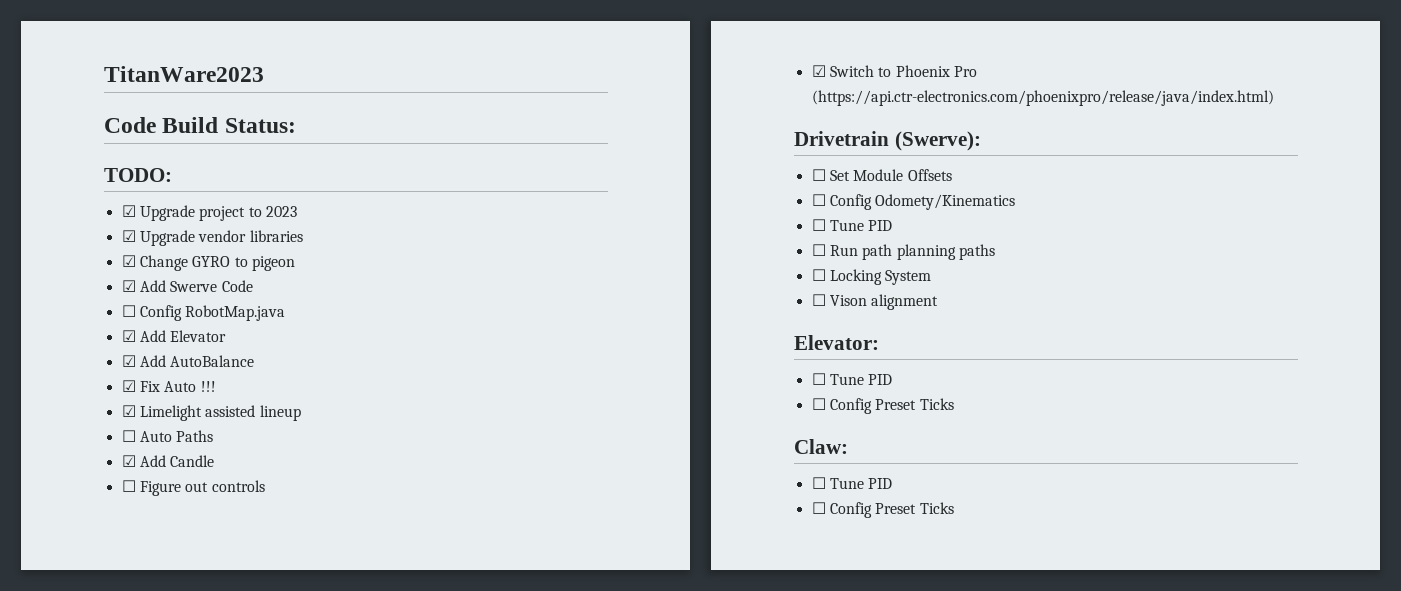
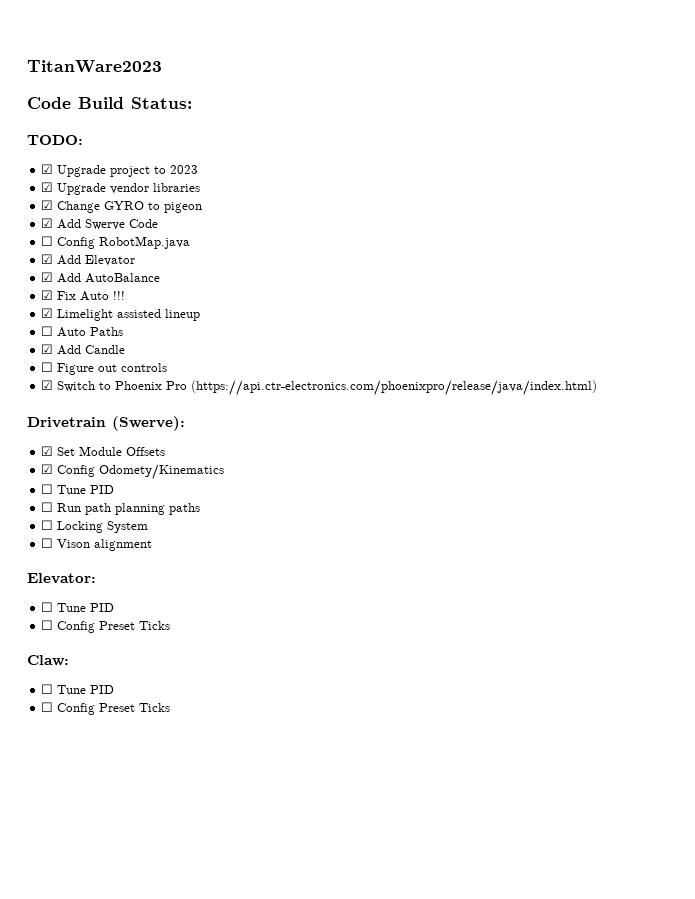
[811,169,826,181] ☐ -> [41,446,54,456] ☑
[811,194,826,206] ☐ -> [41,464,54,474] ☑

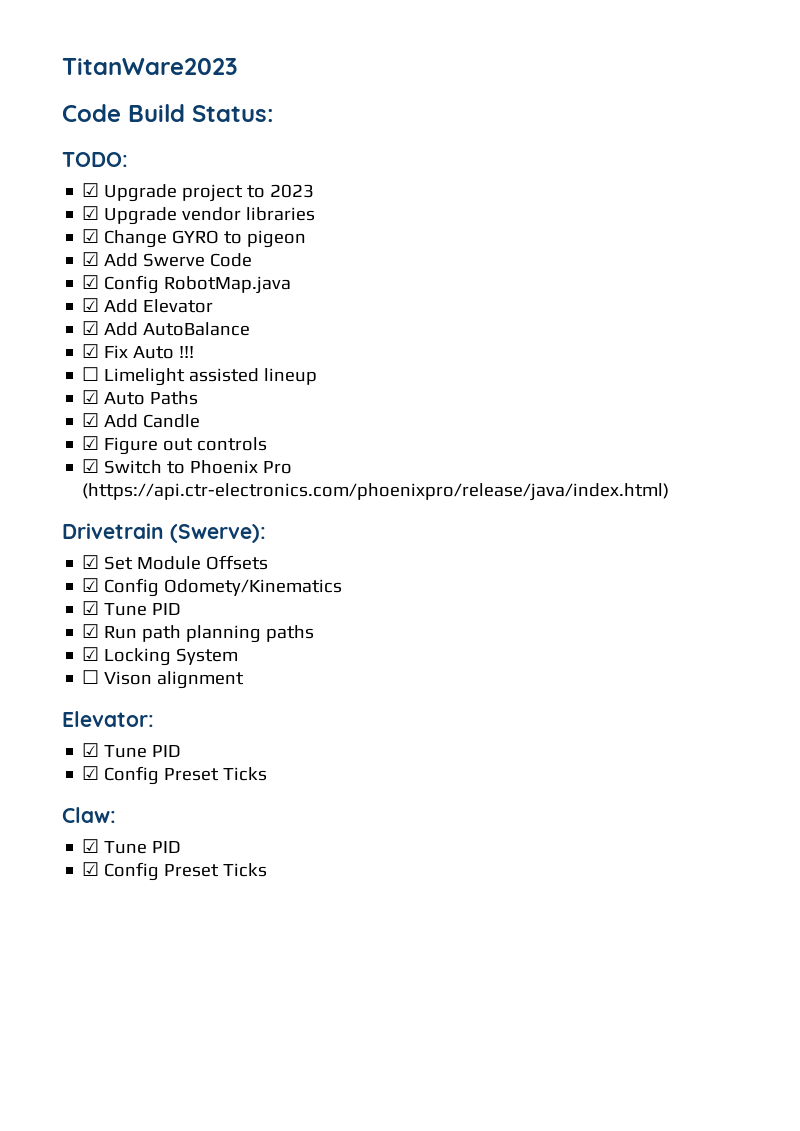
[41,236,54,246] ☐ -> [82,275,100,289] ☑
[41,308,54,318] ☑ -> [82,367,100,381] ☐
[41,326,54,336] ☐ -> [82,390,100,404] ☑
[41,362,54,372] ☐ -> [82,436,100,450] ☑
[41,484,115,494] [41,502,54,512] ☐ Tune PID // ☐ -> [82,601,182,616] [82,624,100,638] ☑ Tune PID // ☑
[41,520,54,530] ☐ -> [82,647,100,661] ☑
[41,602,115,612] [41,620,54,630] ☐ Tune PID // ☐ -> [82,743,182,758] [82,766,100,780] ☑ Tune PID // ☑
[41,684,115,694] [41,702,54,712] ☐ Tune PID // ☐ -> [82,839,182,854] [82,862,100,876] ☑ Tune PID // ☑

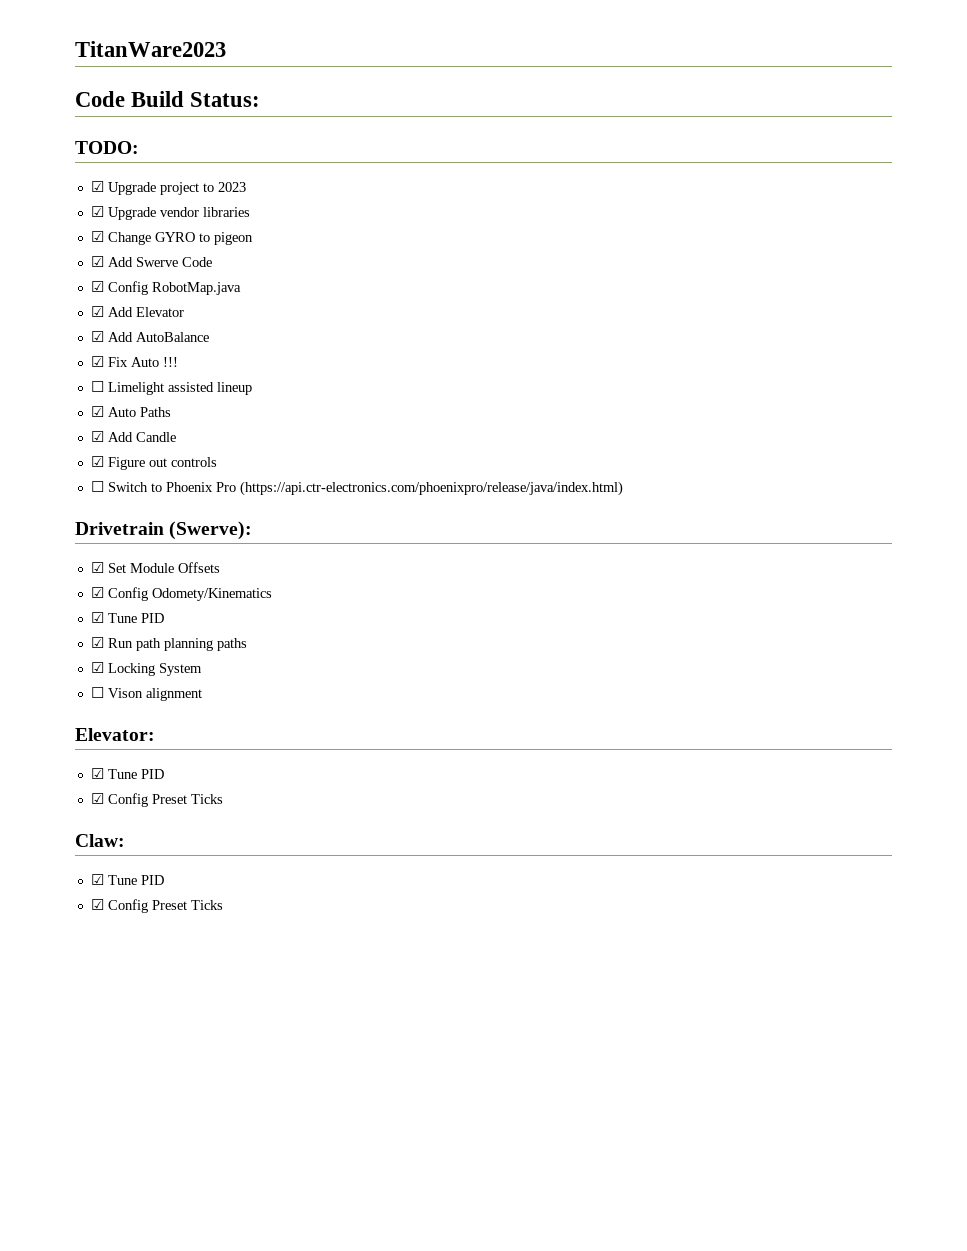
[82,459,100,473] ☑ -> [90,481,104,492] ☐

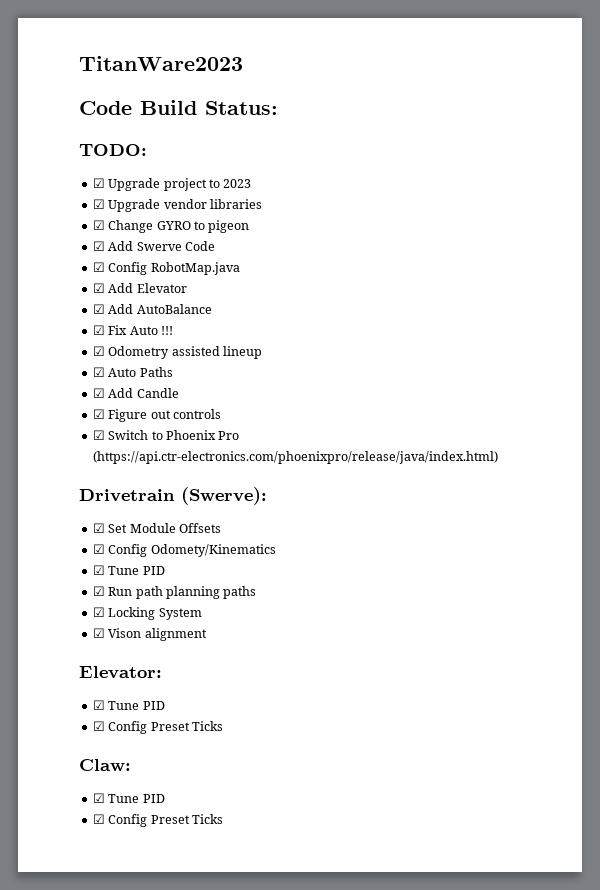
[90,381,164,395] ☐ Limelight -> [92,346,170,359] ☑ Odometry
[90,481,104,492] ☐ -> [92,430,105,440] ☑
[90,687,104,698] ☐ -> [92,628,105,638] ☑

